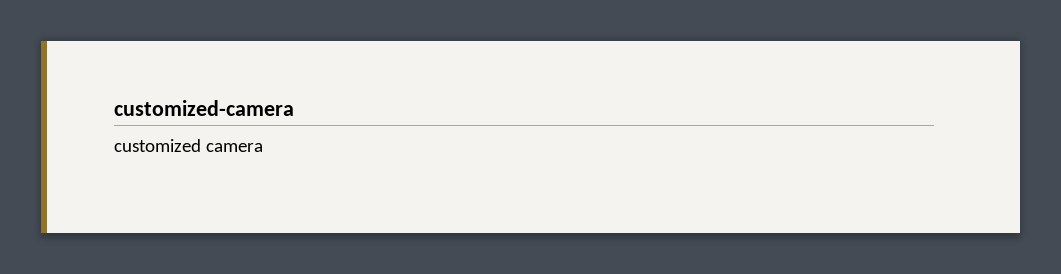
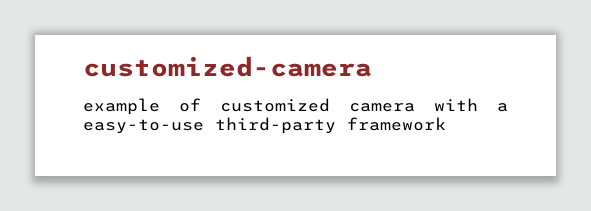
[114,139,263,152] customized camera -> [83,98,508,115] [83,117,446,134] example of customized camera with a easy-to-use third-party framework

